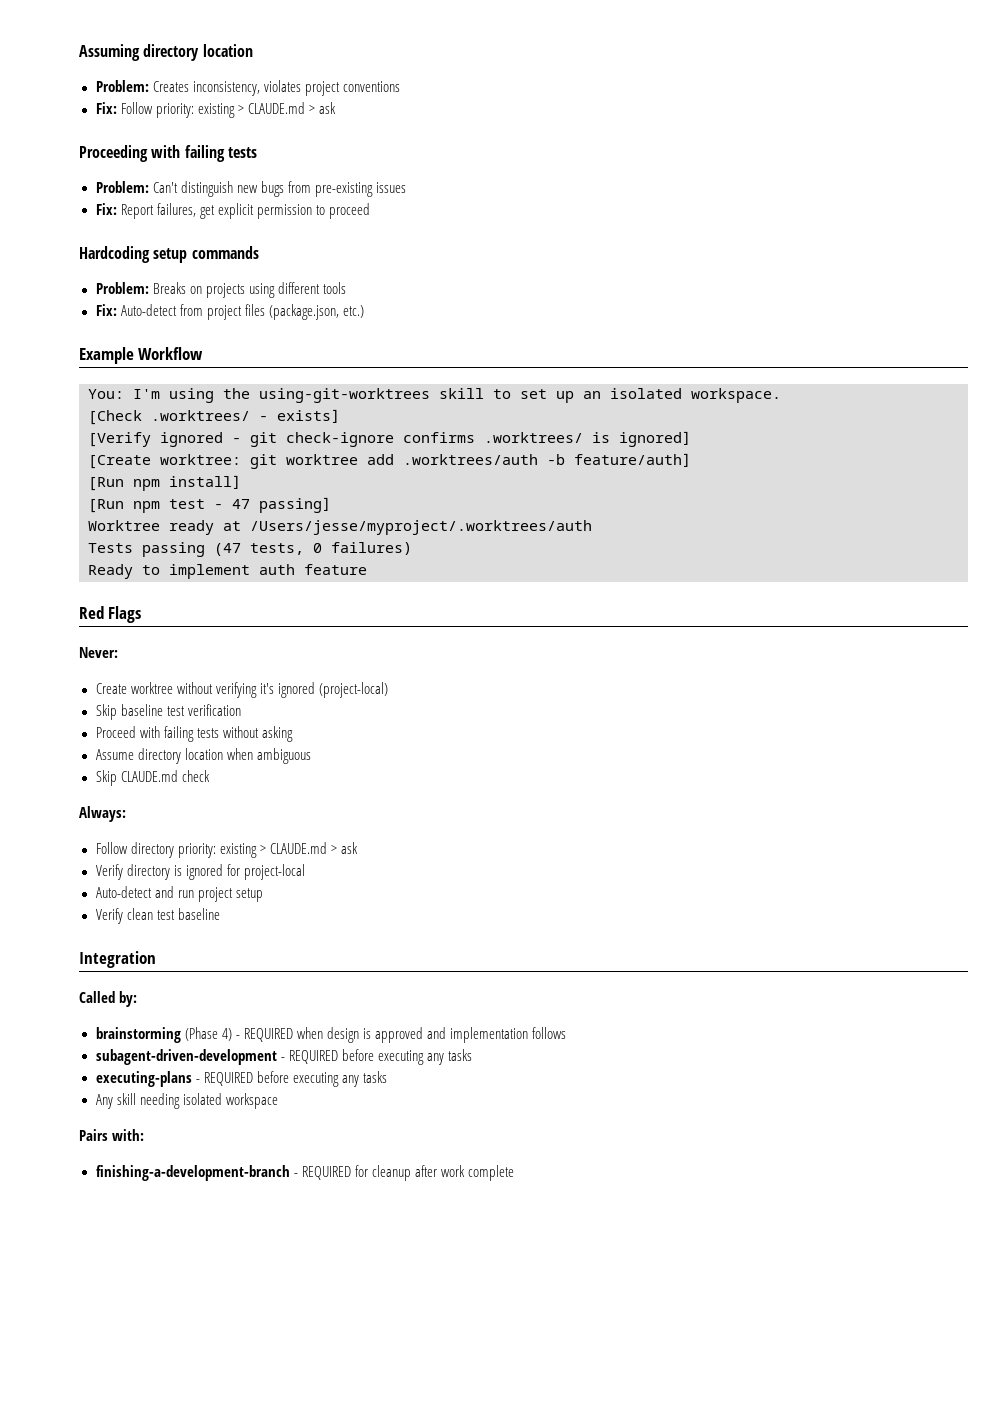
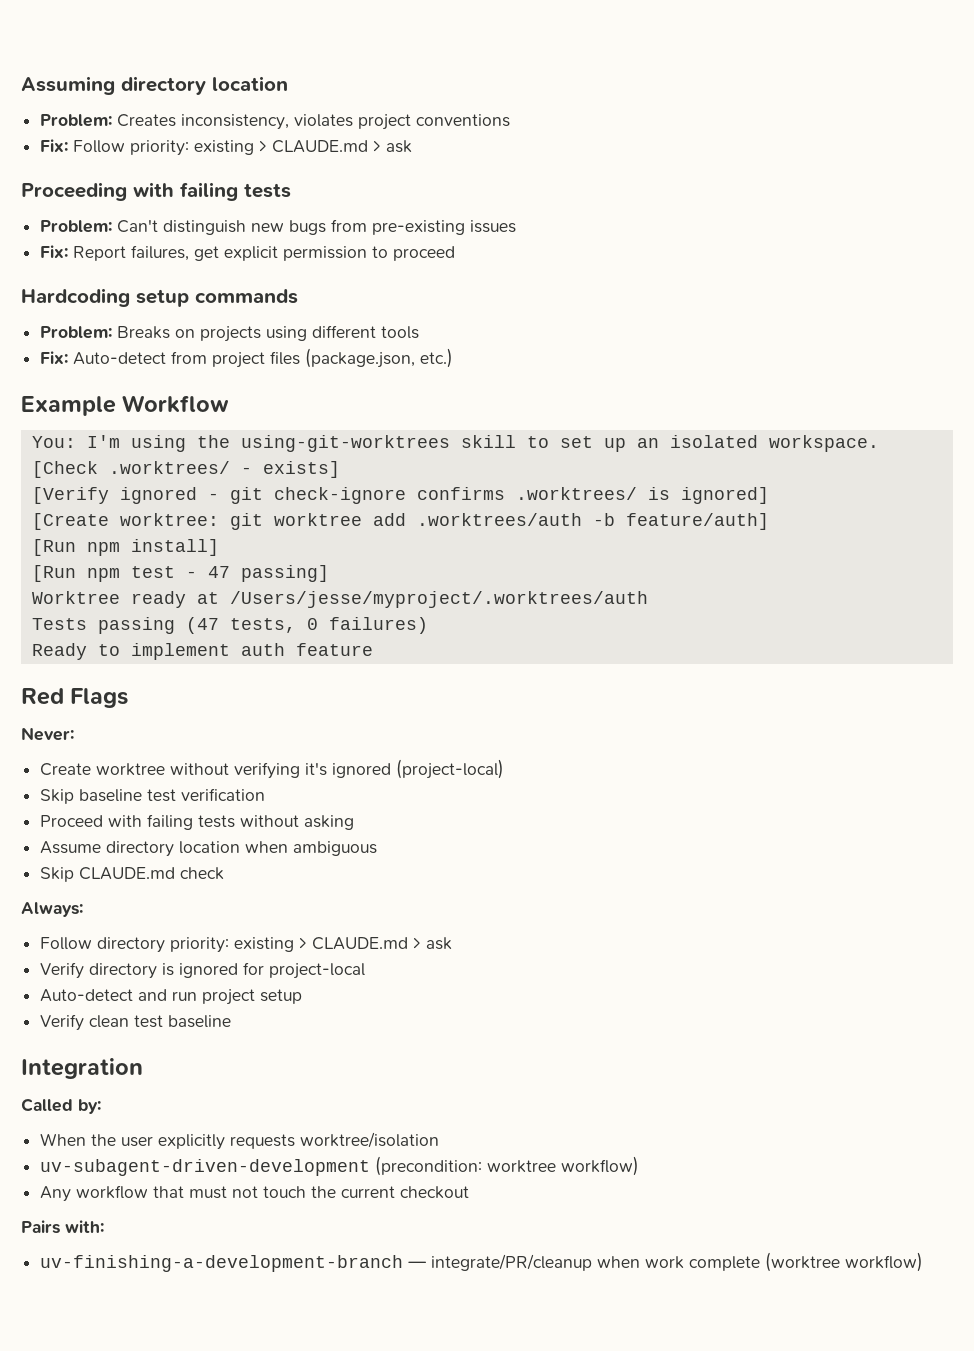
[95,1027,567,1043] [95,1049,472,1065] [95,1071,387,1087] [95,1093,278,1109] [79,1129,145,1141] [95,1165,514,1181] brainstorming (Phase 4) - REQUIRED when design is approved and implementation follows // subagent-driven-development - REQUIRED before executing any tasks // executing-plans - REQUIRED before executing any tasks // Any skill needing isolated workspace // Pairs with: // finishing-a-development-branch - REQUIRED for cleanup after work complete -> [40,1132,440,1150] [40,1156,640,1176] [40,1185,470,1202] [21,1220,104,1234] [40,1252,924,1272] When the user explicitly requests worktree/isolation // uv-subagent-driven-development (precondition: worktree workflow) // Any workflow that must not touch the current checkout // Pairs with: // uv-finishing-a-development-branch — integrate/PR/cleanup when work complete (worktree workflow)

